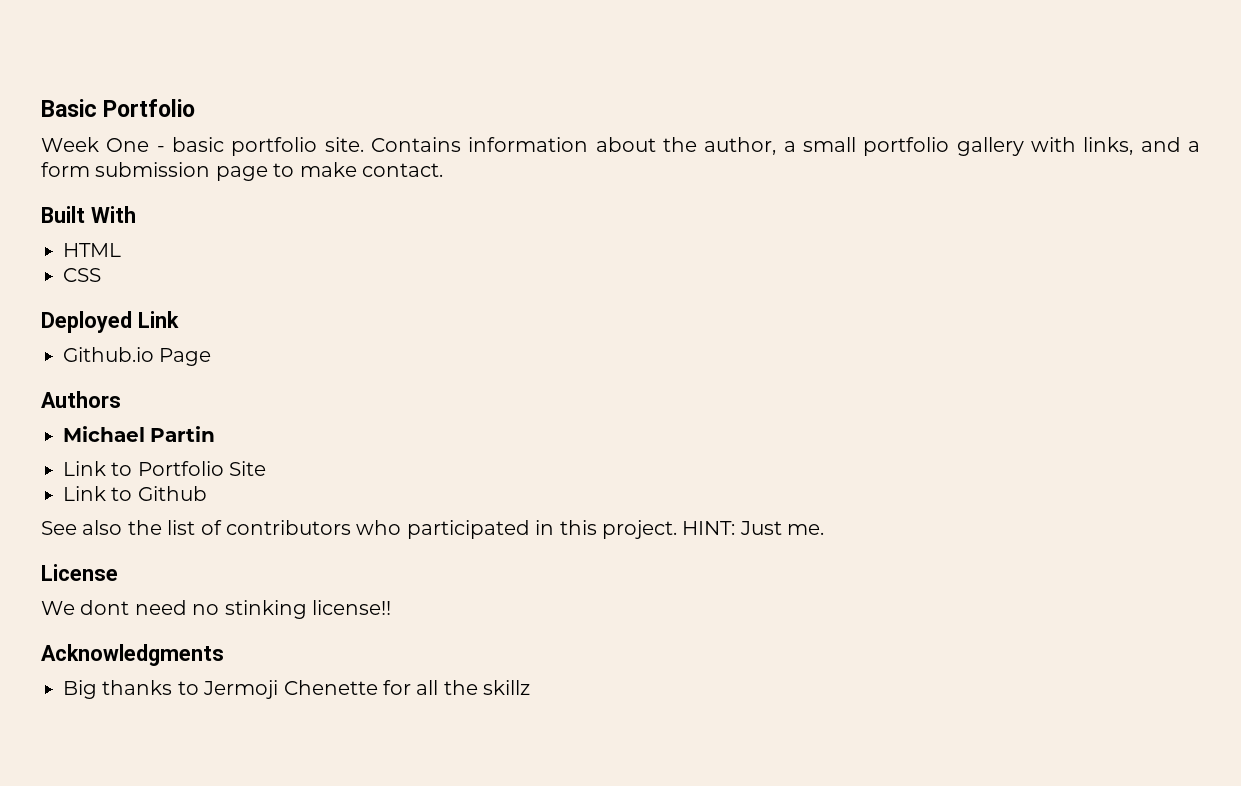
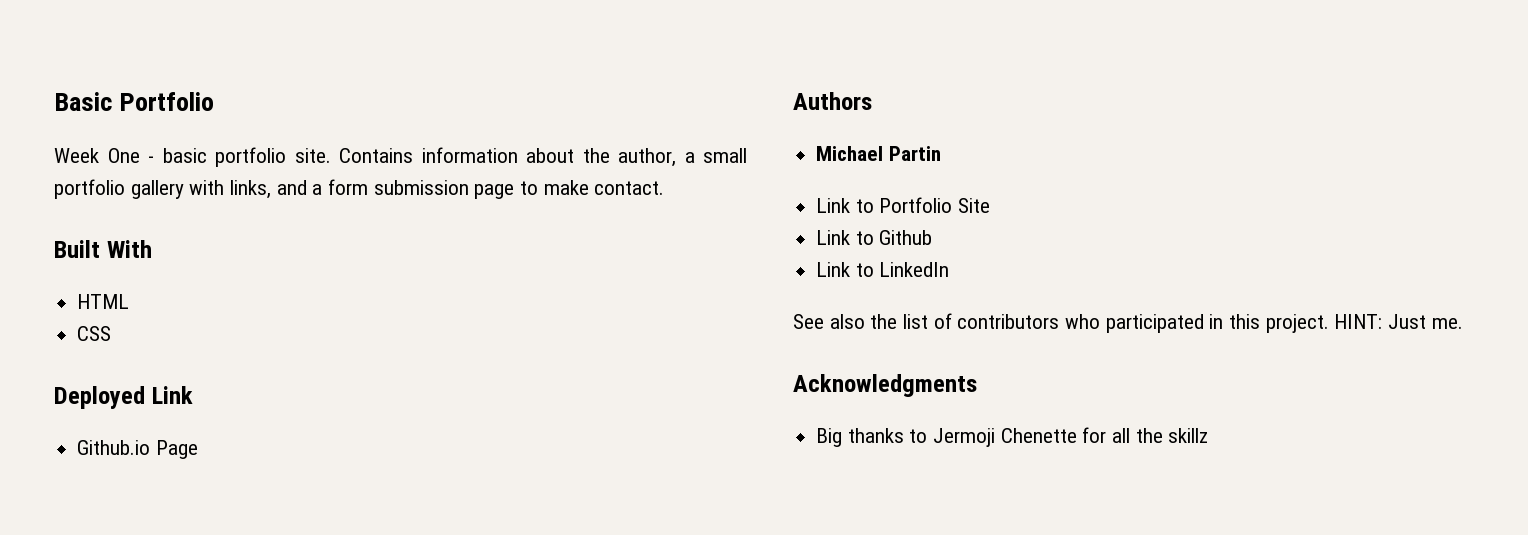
(207, 493) none -> [816,262,950,277] // Link to LinkedIn
[41,564,118,581] [41,600,391,619] // License // We dont need no stinking license!! -> (1463, 323) none

